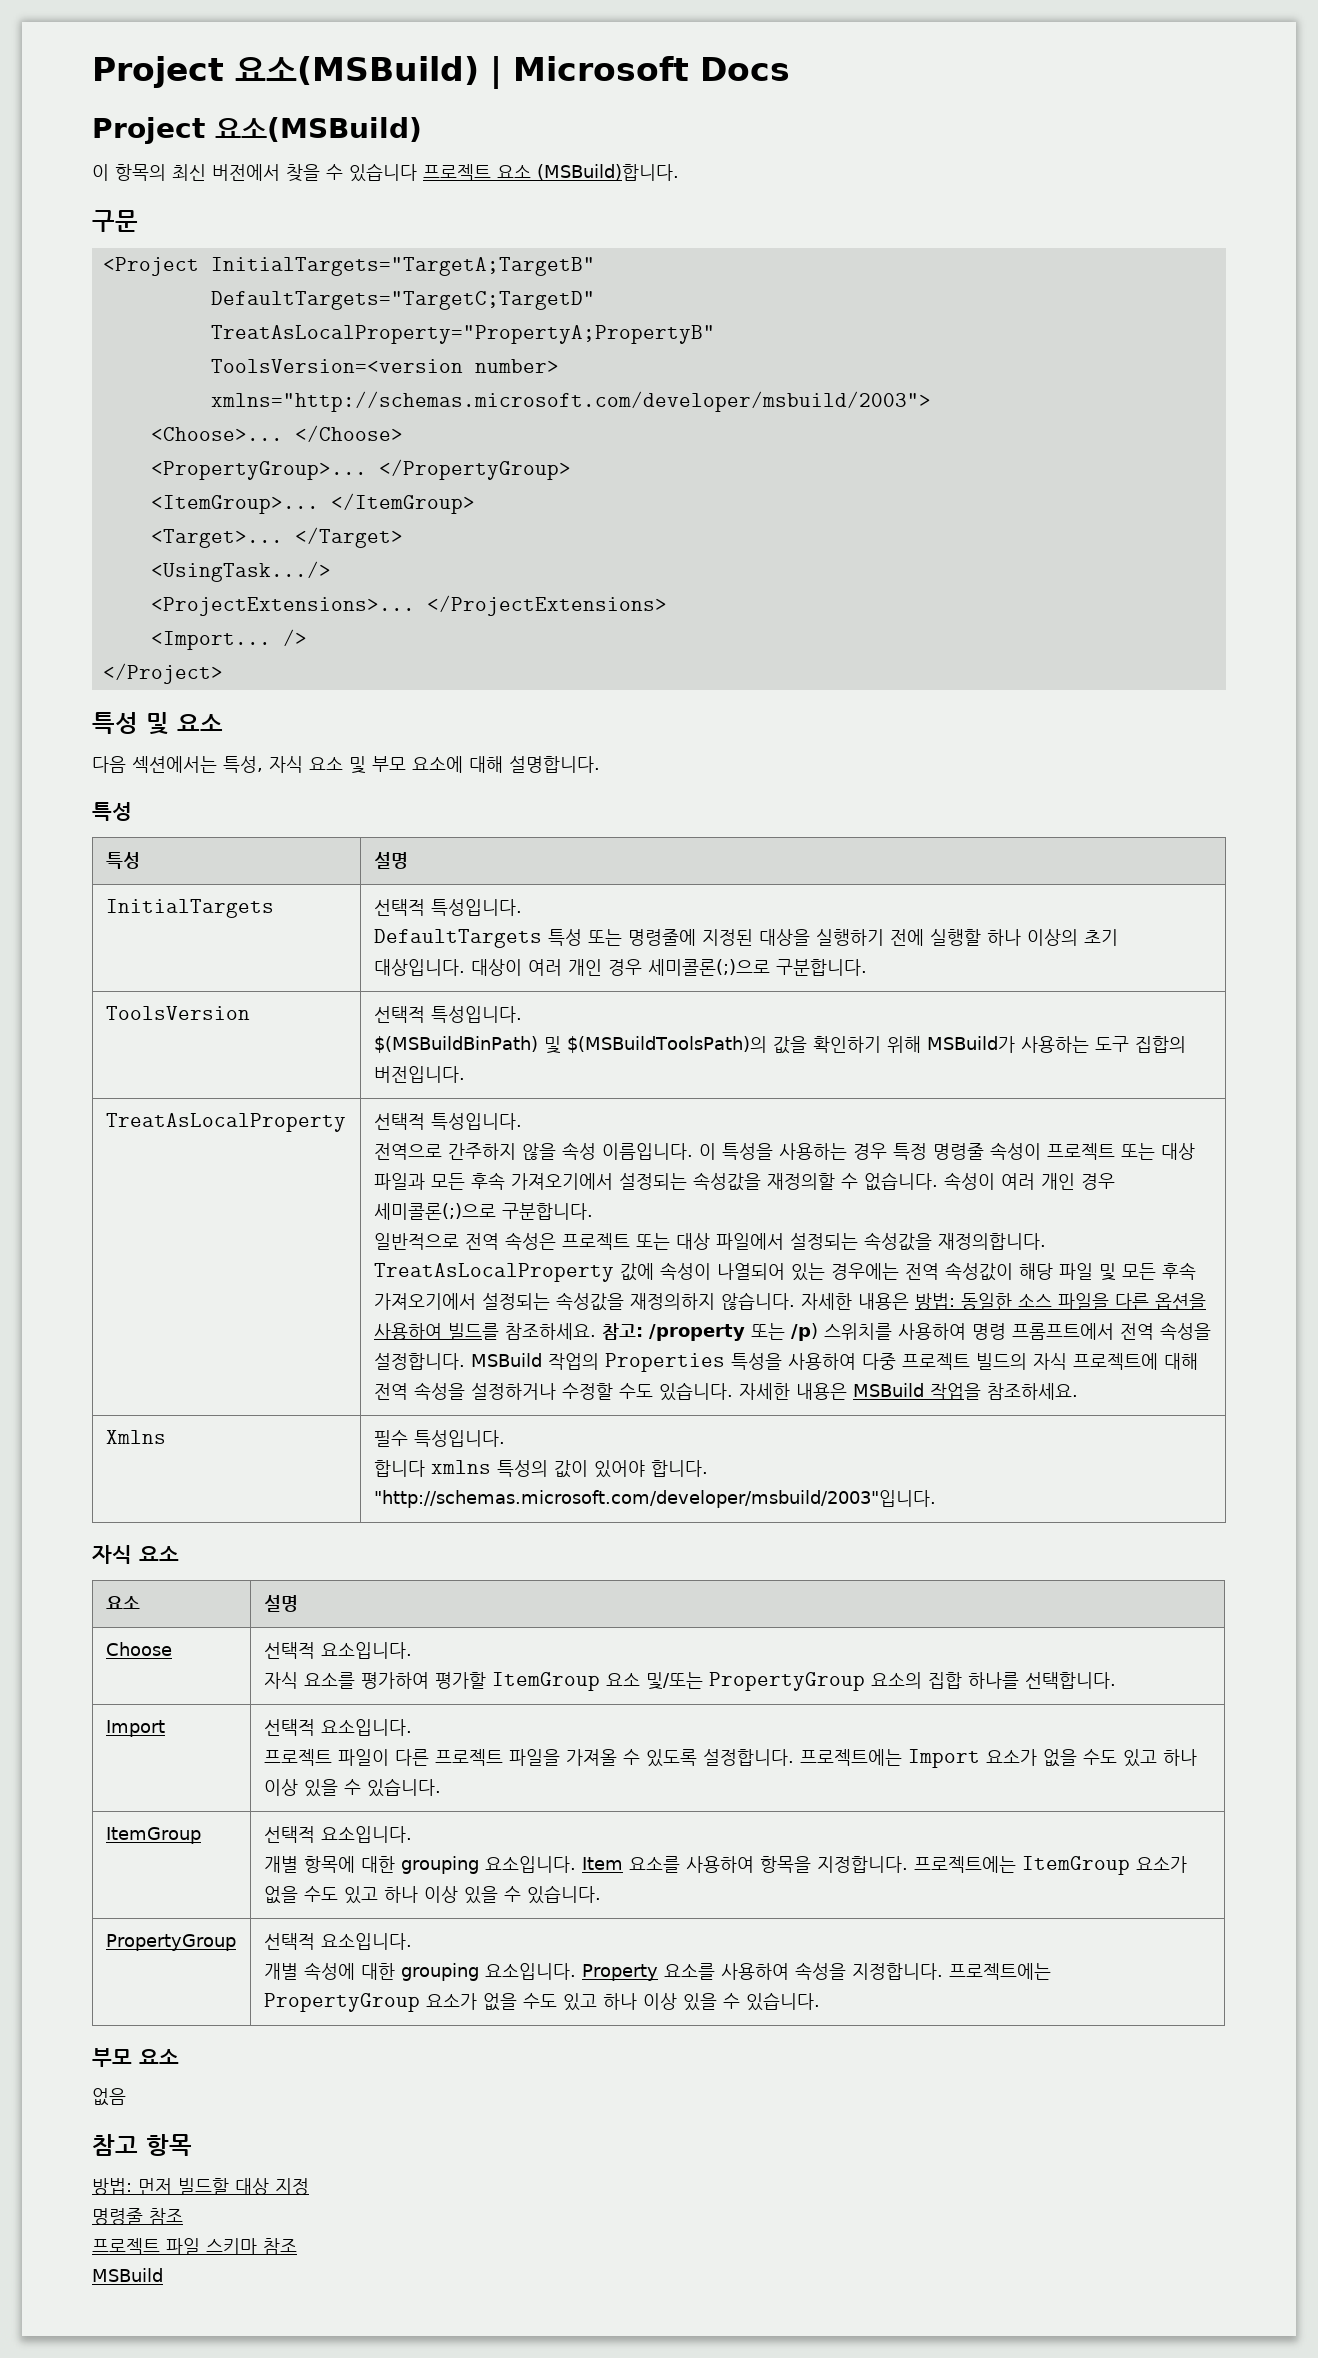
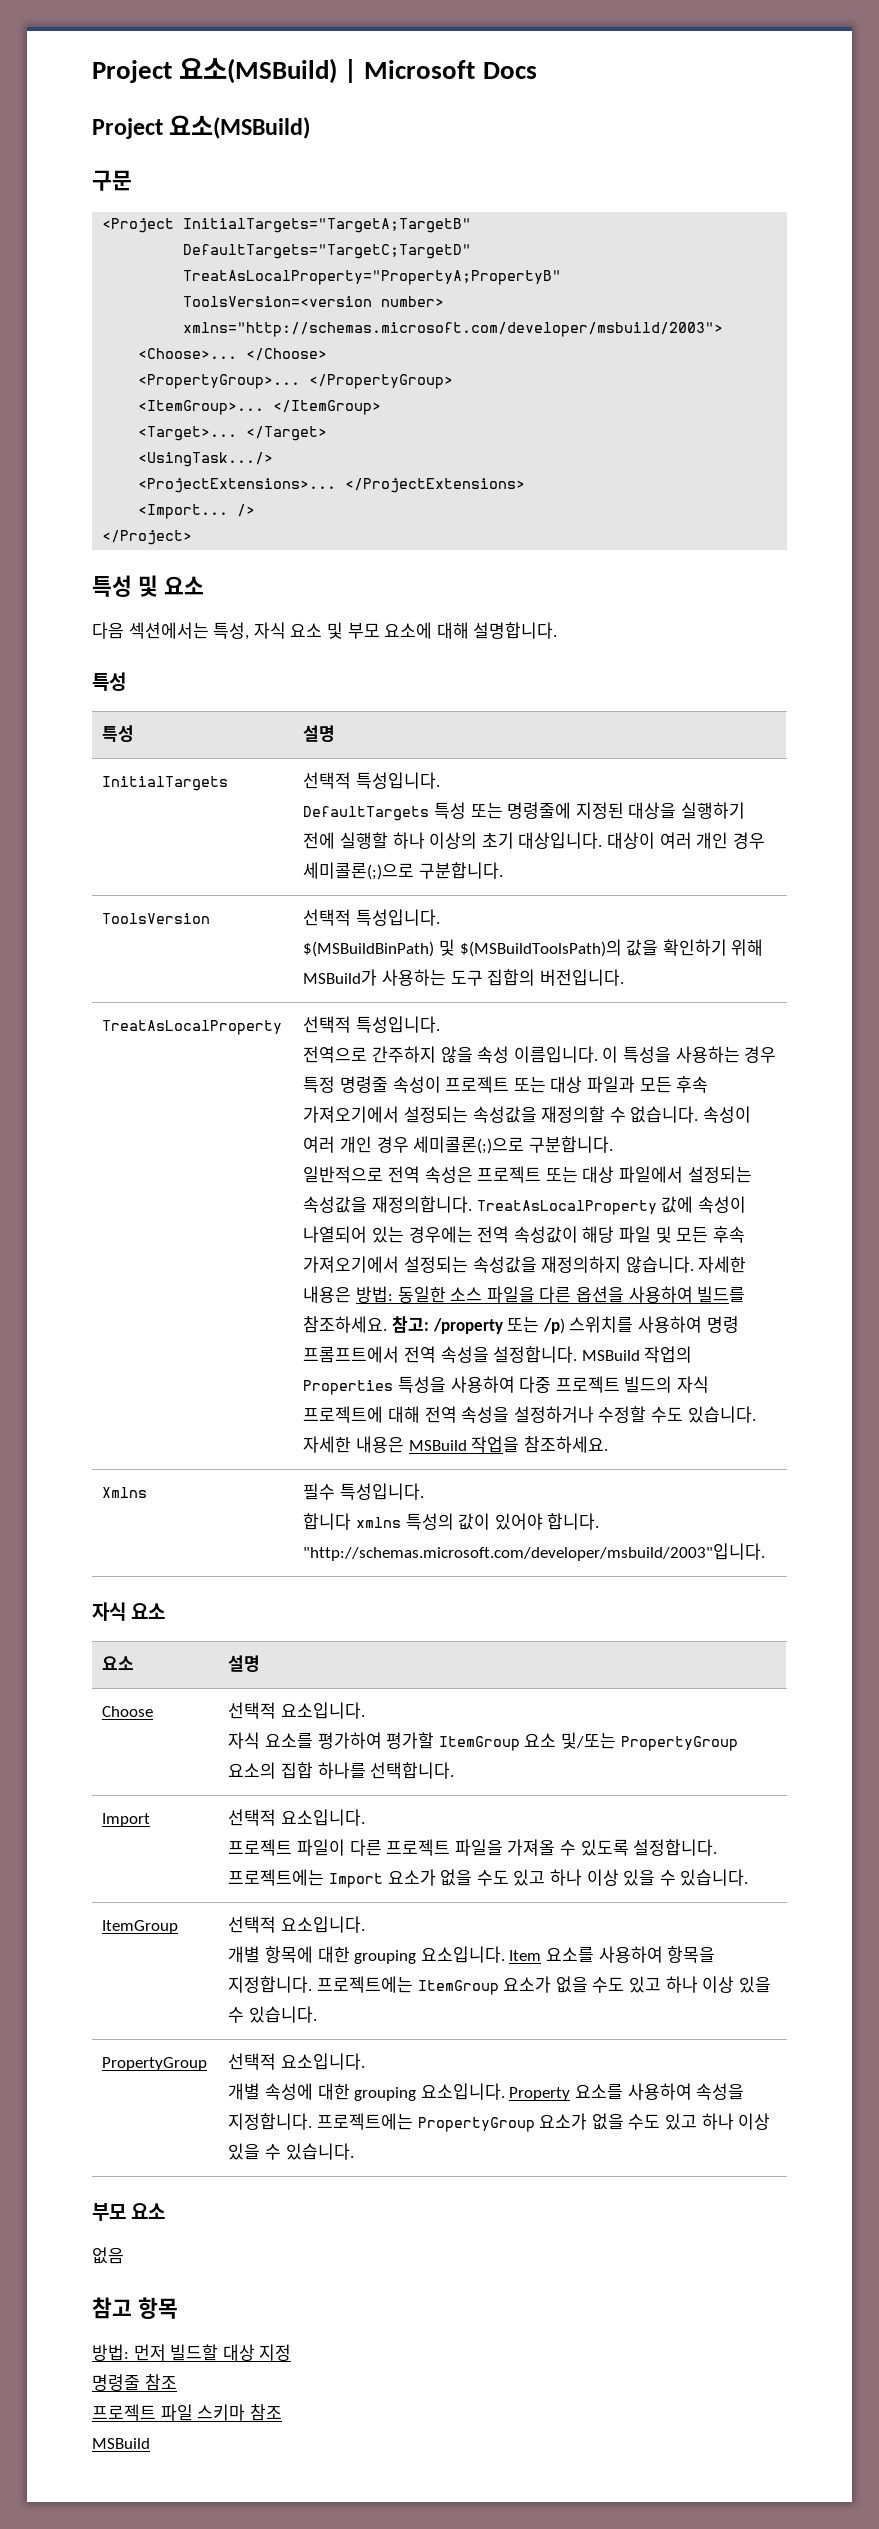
[92,163,679,182] // 이 항목의 최신 버전에서 찾을 수 있습니다 프로젝트 요소 (MSBuild)합니다. -> (311, 127) none

